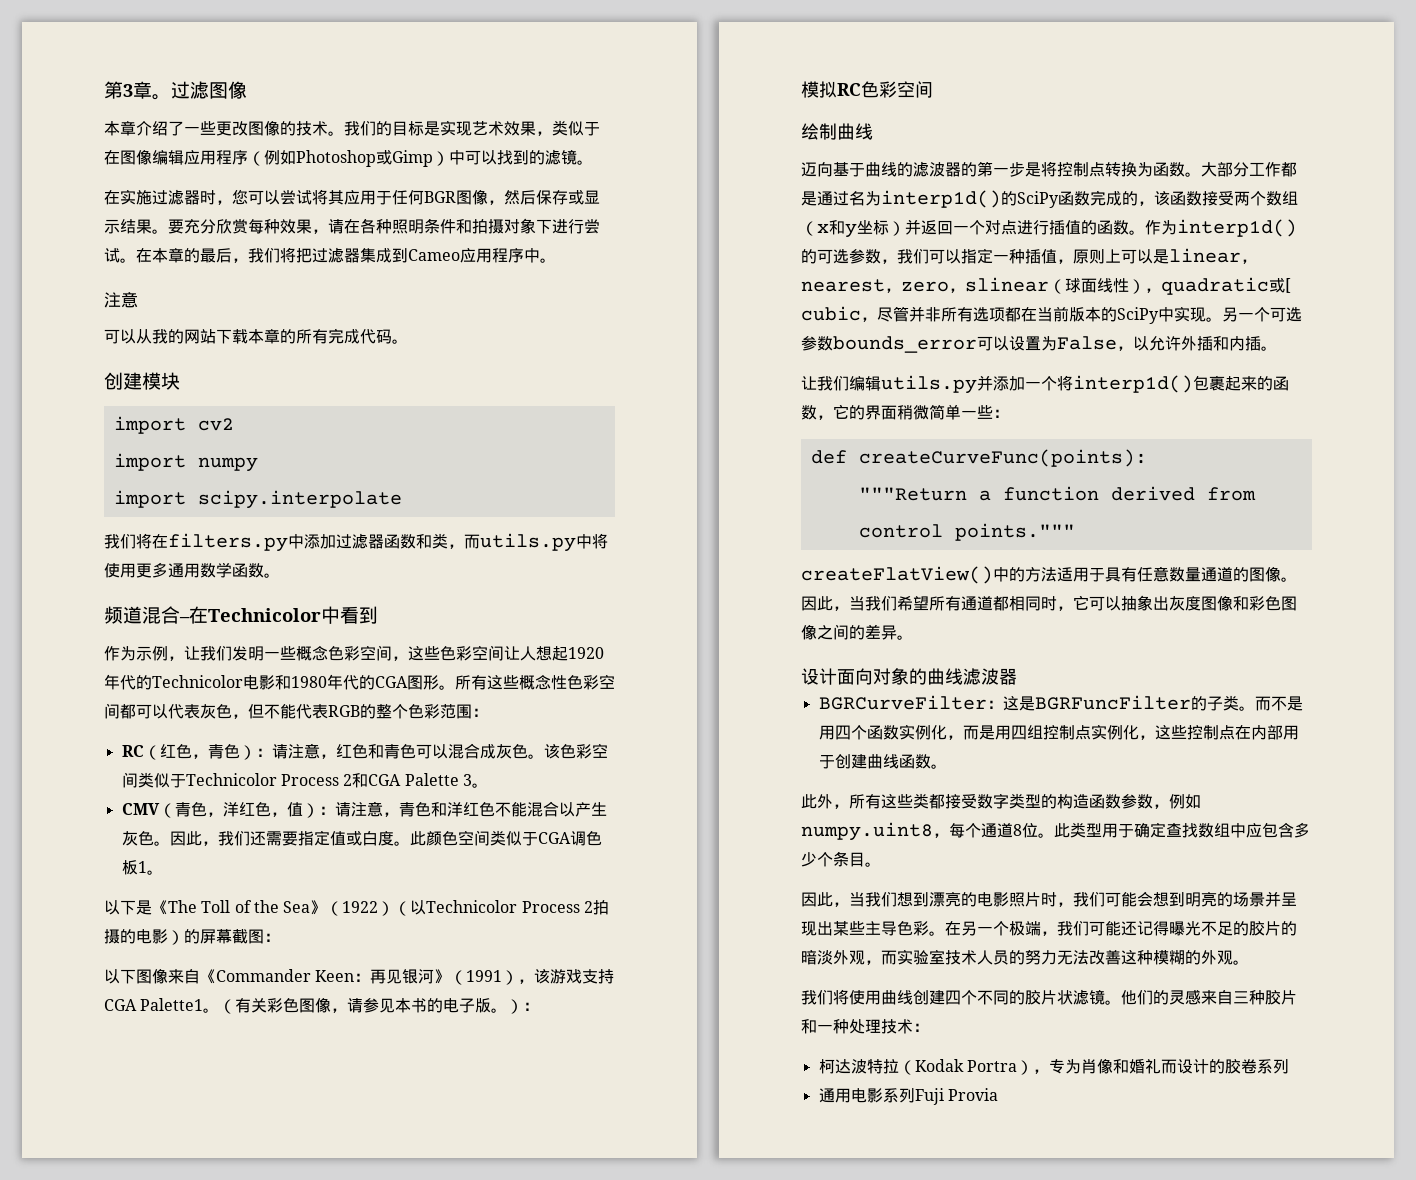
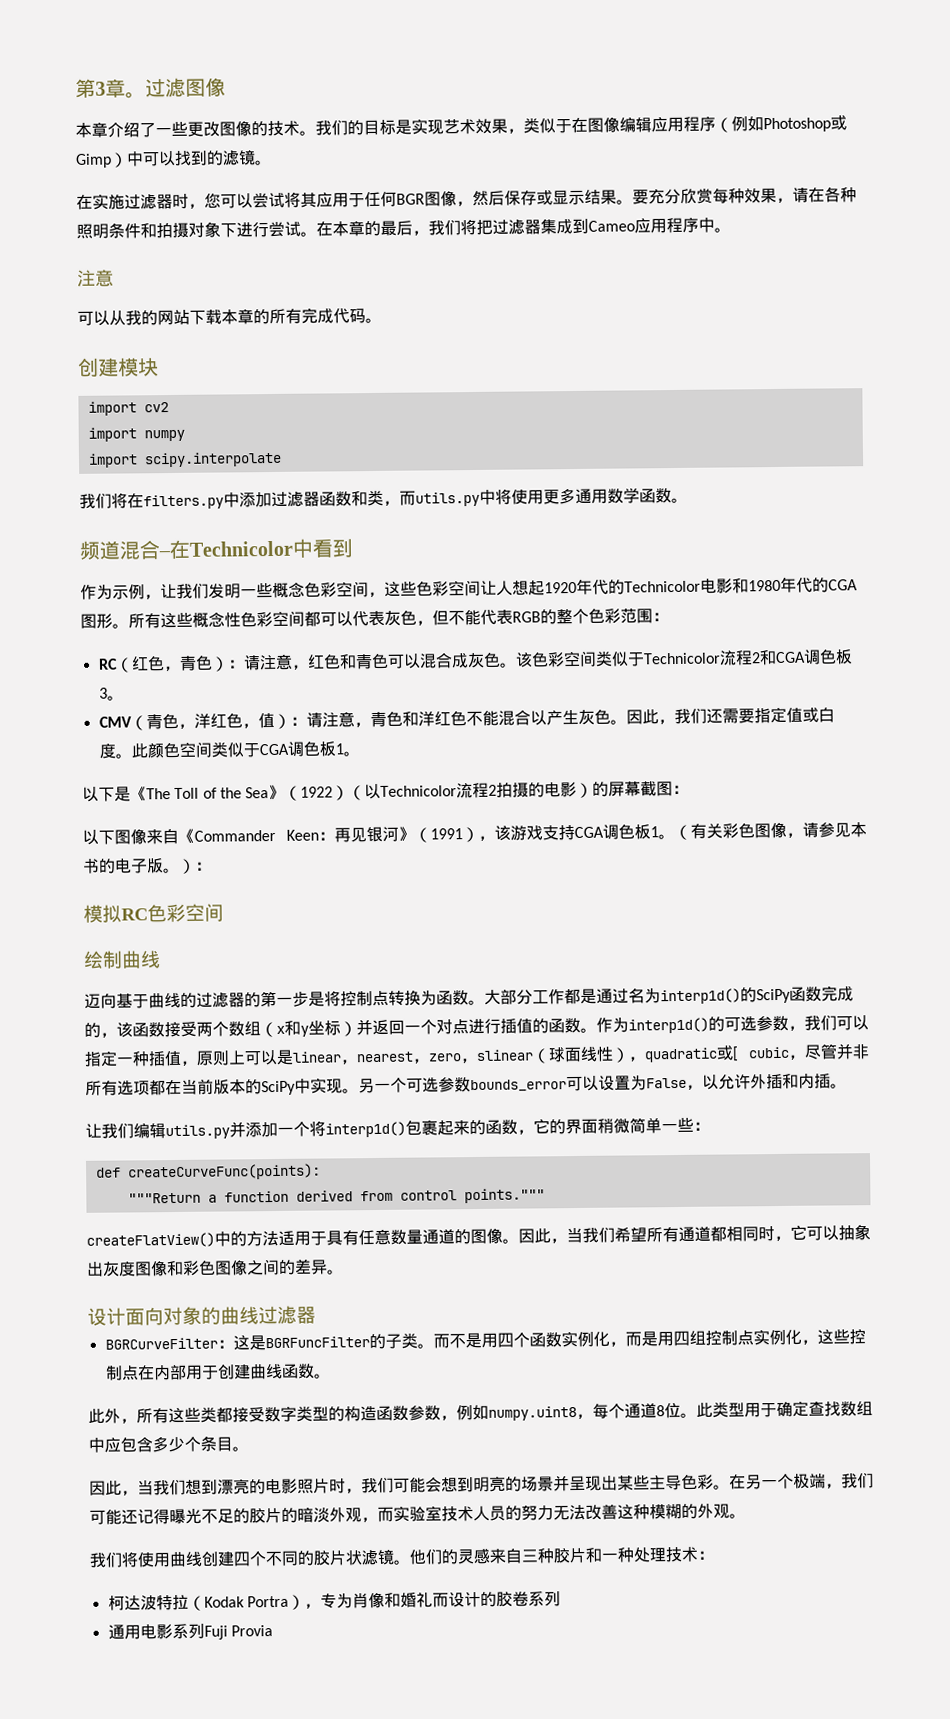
[280,774,339,786] Process -> [718,650,753,666] 流程
[404,773,459,786] Palette -> [802,649,853,665] 调色板
[521,901,580,913] Process -> [456,782,490,799] 流程
[140,998,204,1011] Palette1 -> [602,824,659,840] 调色板1
[913,161,945,177] 滤波 -> [196,991,229,1008] 过滤
[963,668,999,685] 滤波 -> [258,1305,297,1325] 过滤

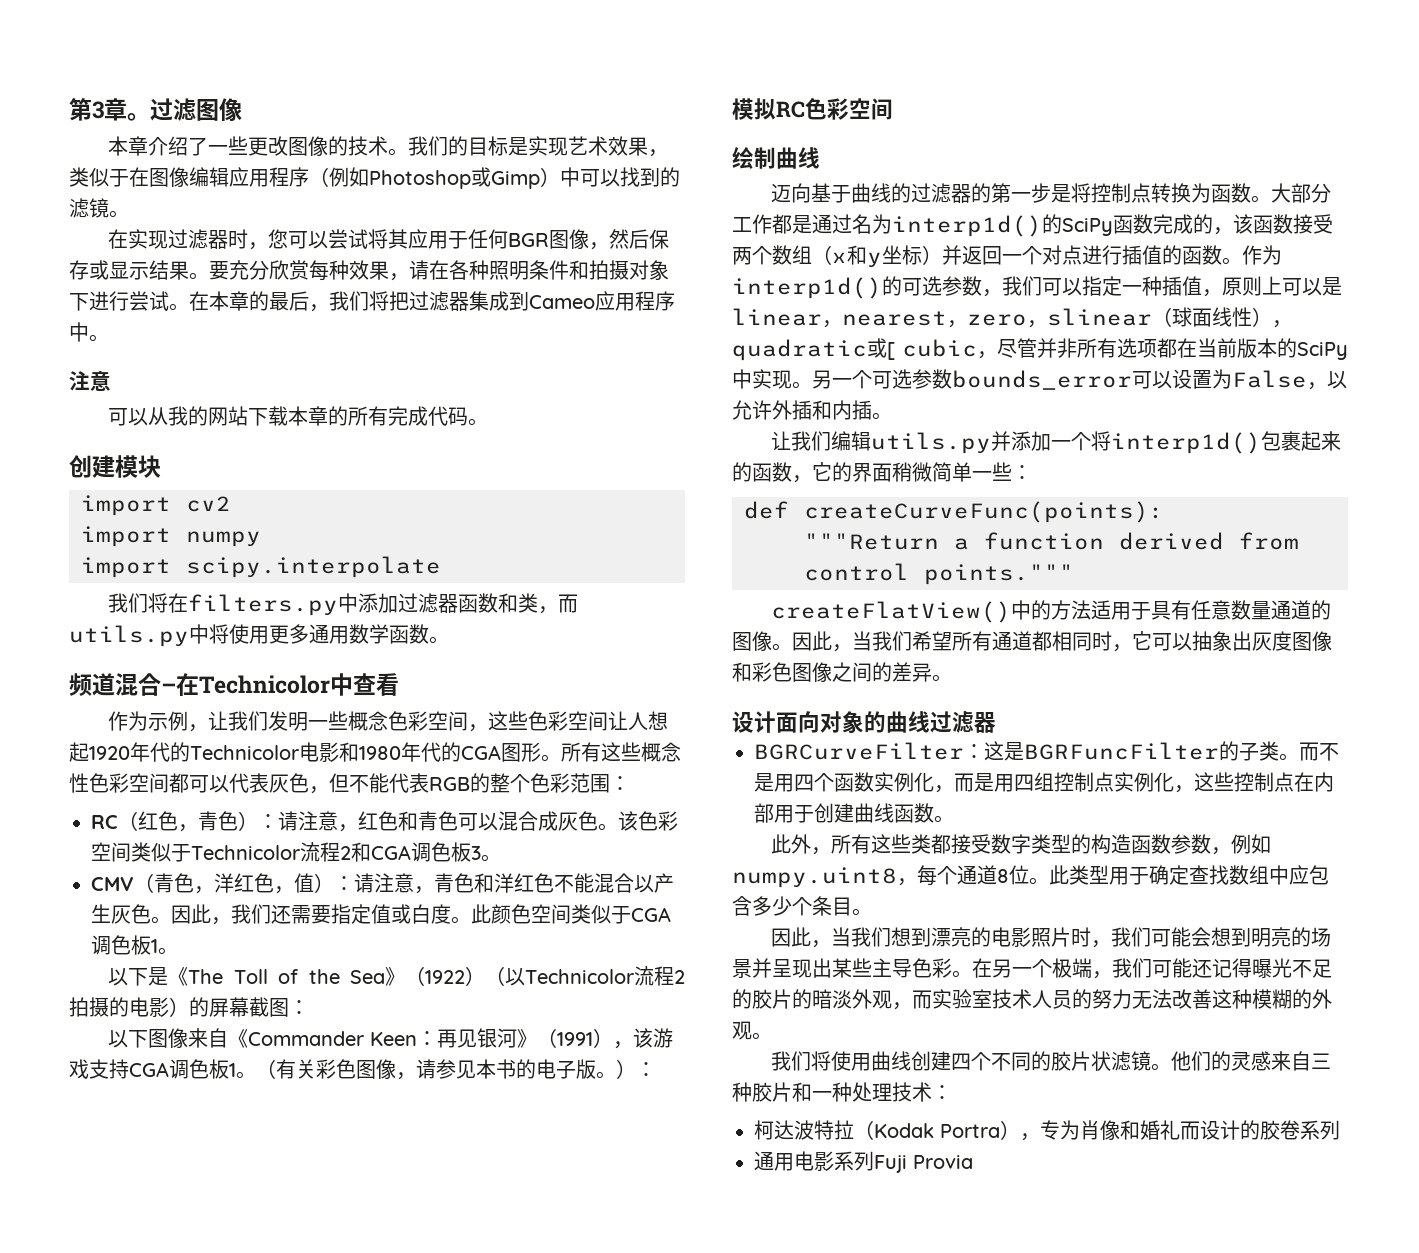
[108,194,125,210] 施 -> [148,230,169,249] 现
(313, 548) none -> [353,673,376,695] 查
[332,538,353,558] 到 -> (399, 684) none

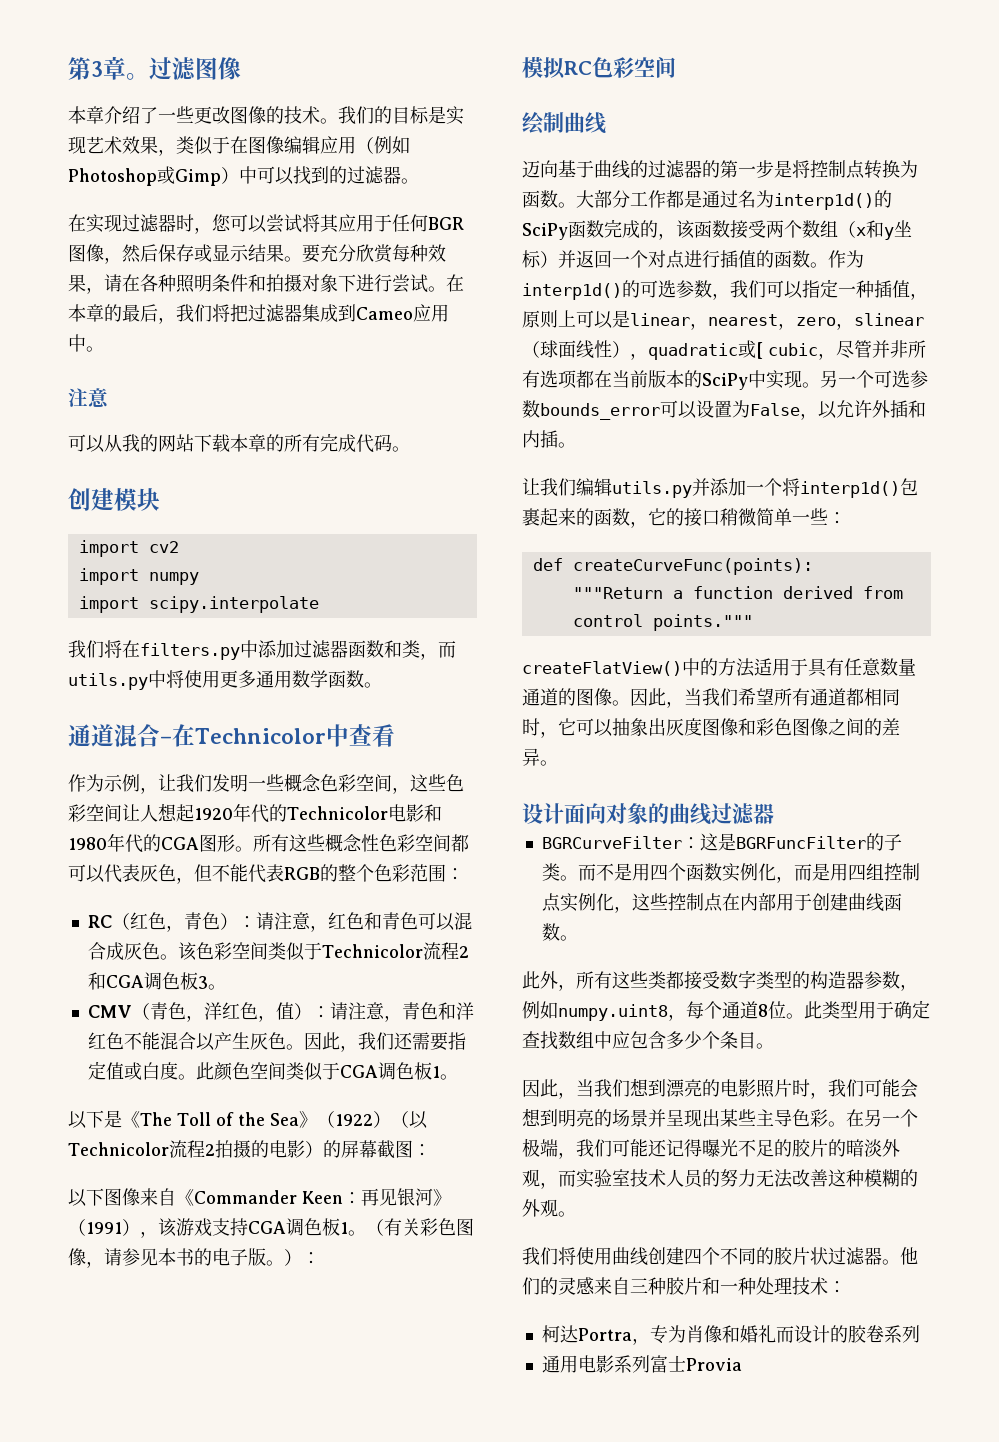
[269,167,309,187] 程序 -> (356, 145) none
[69,198,109,218] 滤镜 -> [347,166,401,184] 过滤器
[635,291,675,311] 程序 -> (449, 313) none
[69,673,92,696] 频 -> [68,724,91,747] 通
[852,463,892,482] 界面 -> [684,508,720,527] 接口
[1131,834,1172,854] 函数 -> [846,971,864,989] 器
[1111,1051,1152,1071] 滤镜 -> [828,1247,882,1265] 过滤器
[794,1120,1020,1140] 波特拉（Kodak Portra） -> [577,1328,632,1341] Portra
[874,1155,907,1173] Fuji -> [649,1355,686,1373] 富士

